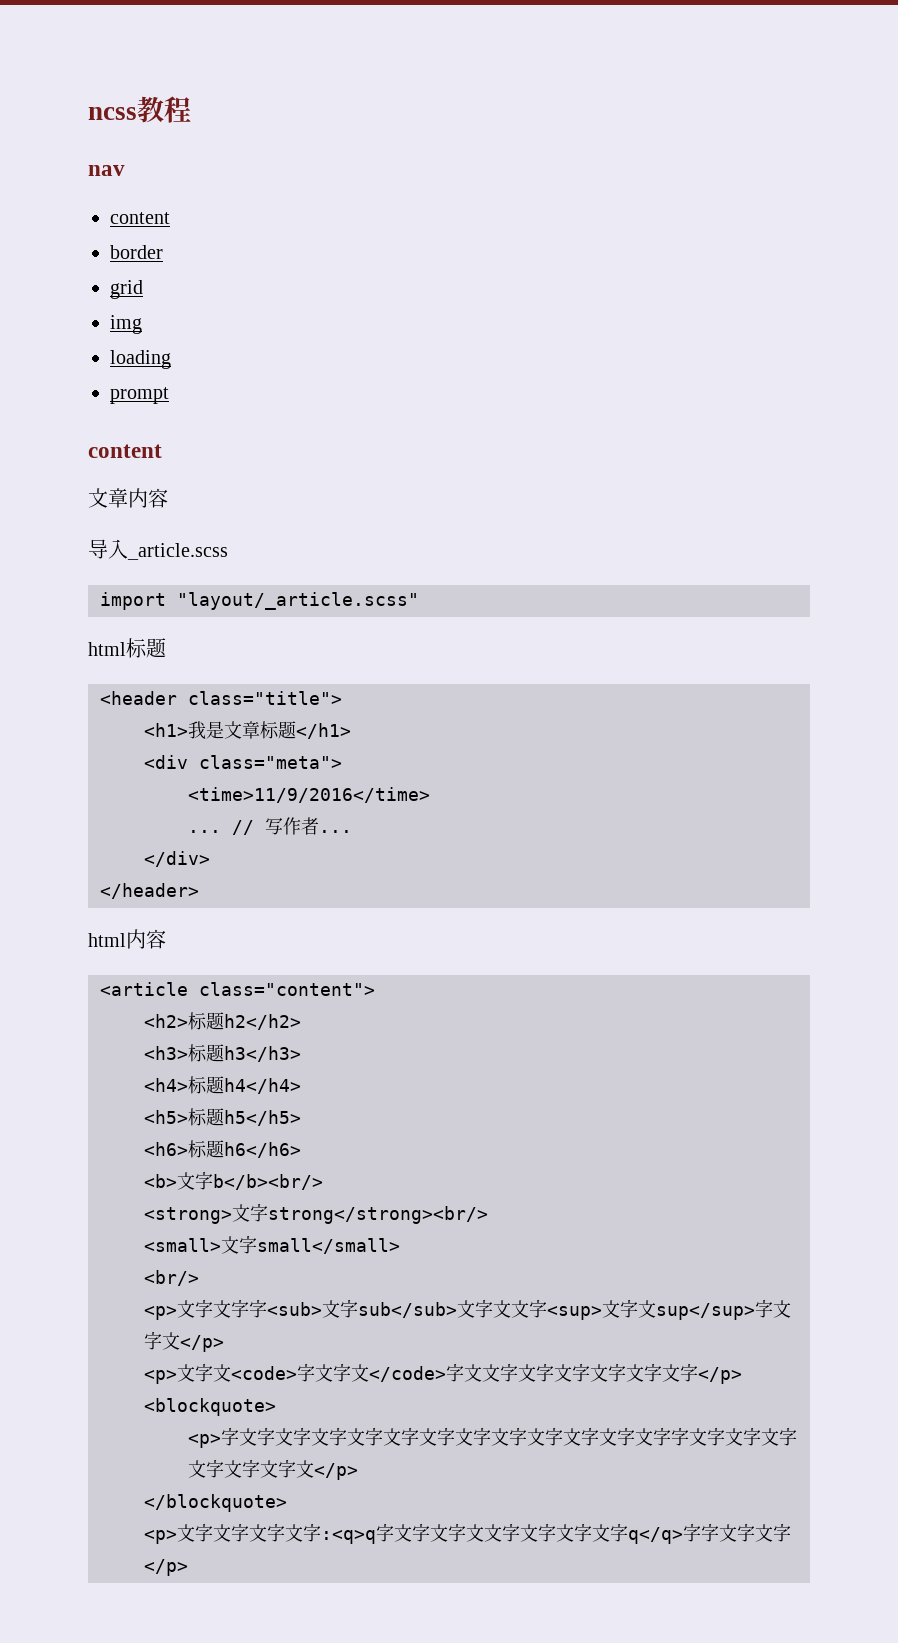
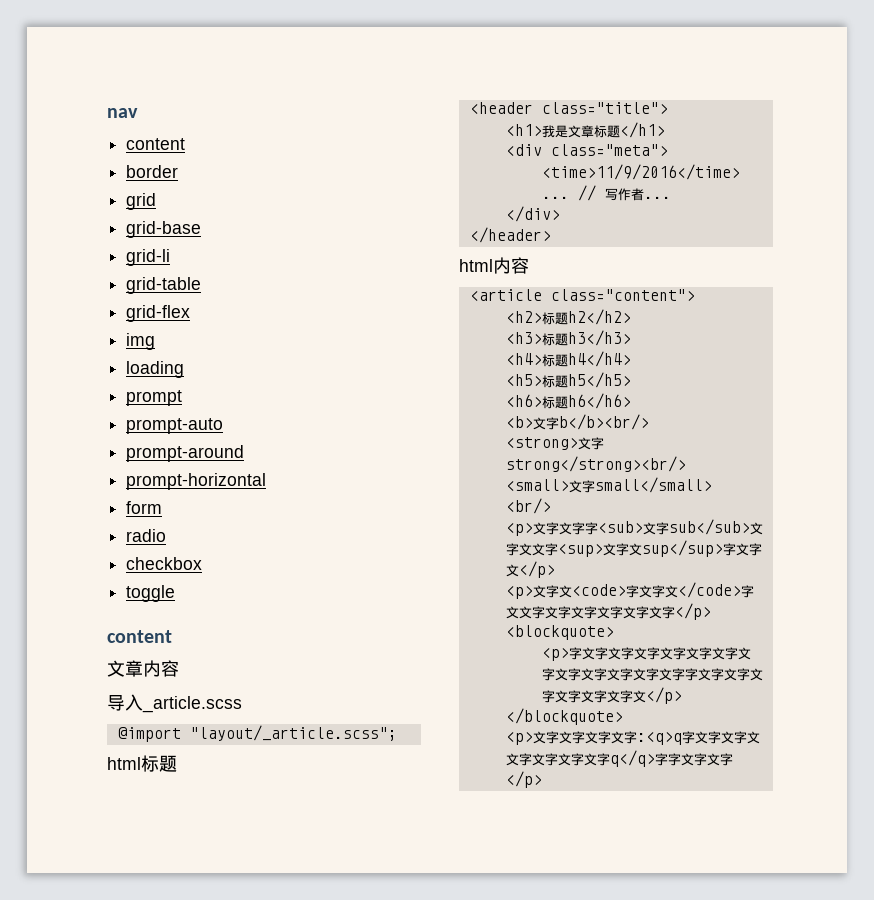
[88,96,191,123] ncss教程 // -> (107, 113) none
(143, 289) none -> [126,221,202,238] [126,249,171,266] [126,277,202,294] [126,305,191,322] // grid-base // grid-li // grid-table // grid-flex
(169, 395) none -> [126,418,224,434] [126,445,245,462] [126,473,267,490] [126,501,163,514] [126,529,167,542] [126,557,203,570] [126,585,176,602] // prompt-auto // prompt-around // prompt-horizontal // form // radio // checkbox // toggle
[100,592,419,610] import "layout/_article.scss" -> [117,725,397,742] @import "layout/_article.scss";

